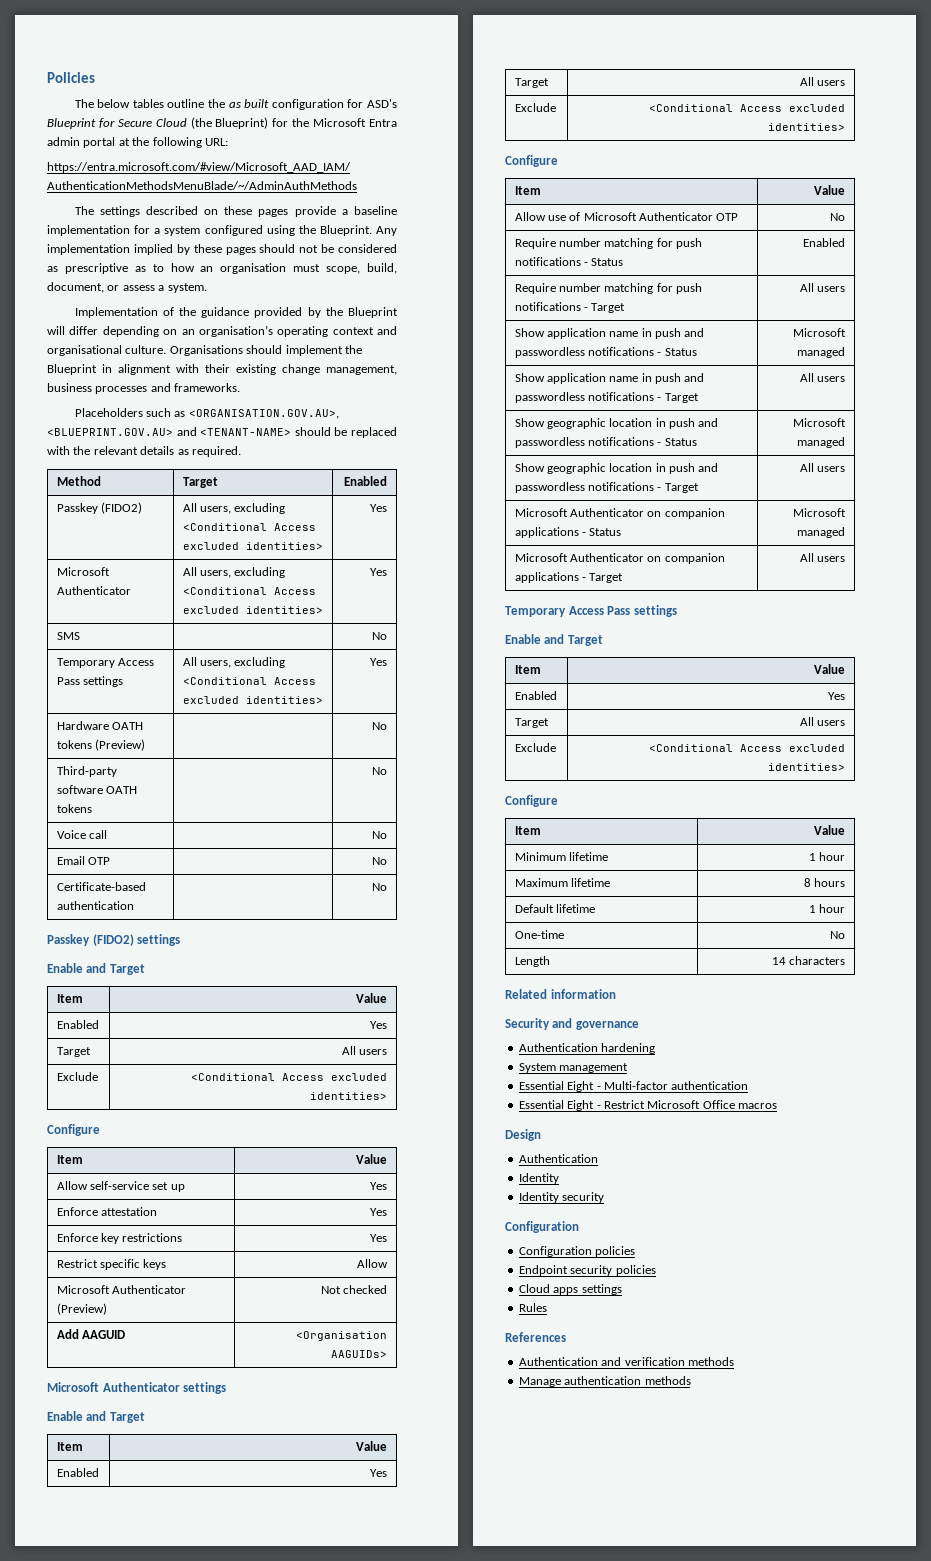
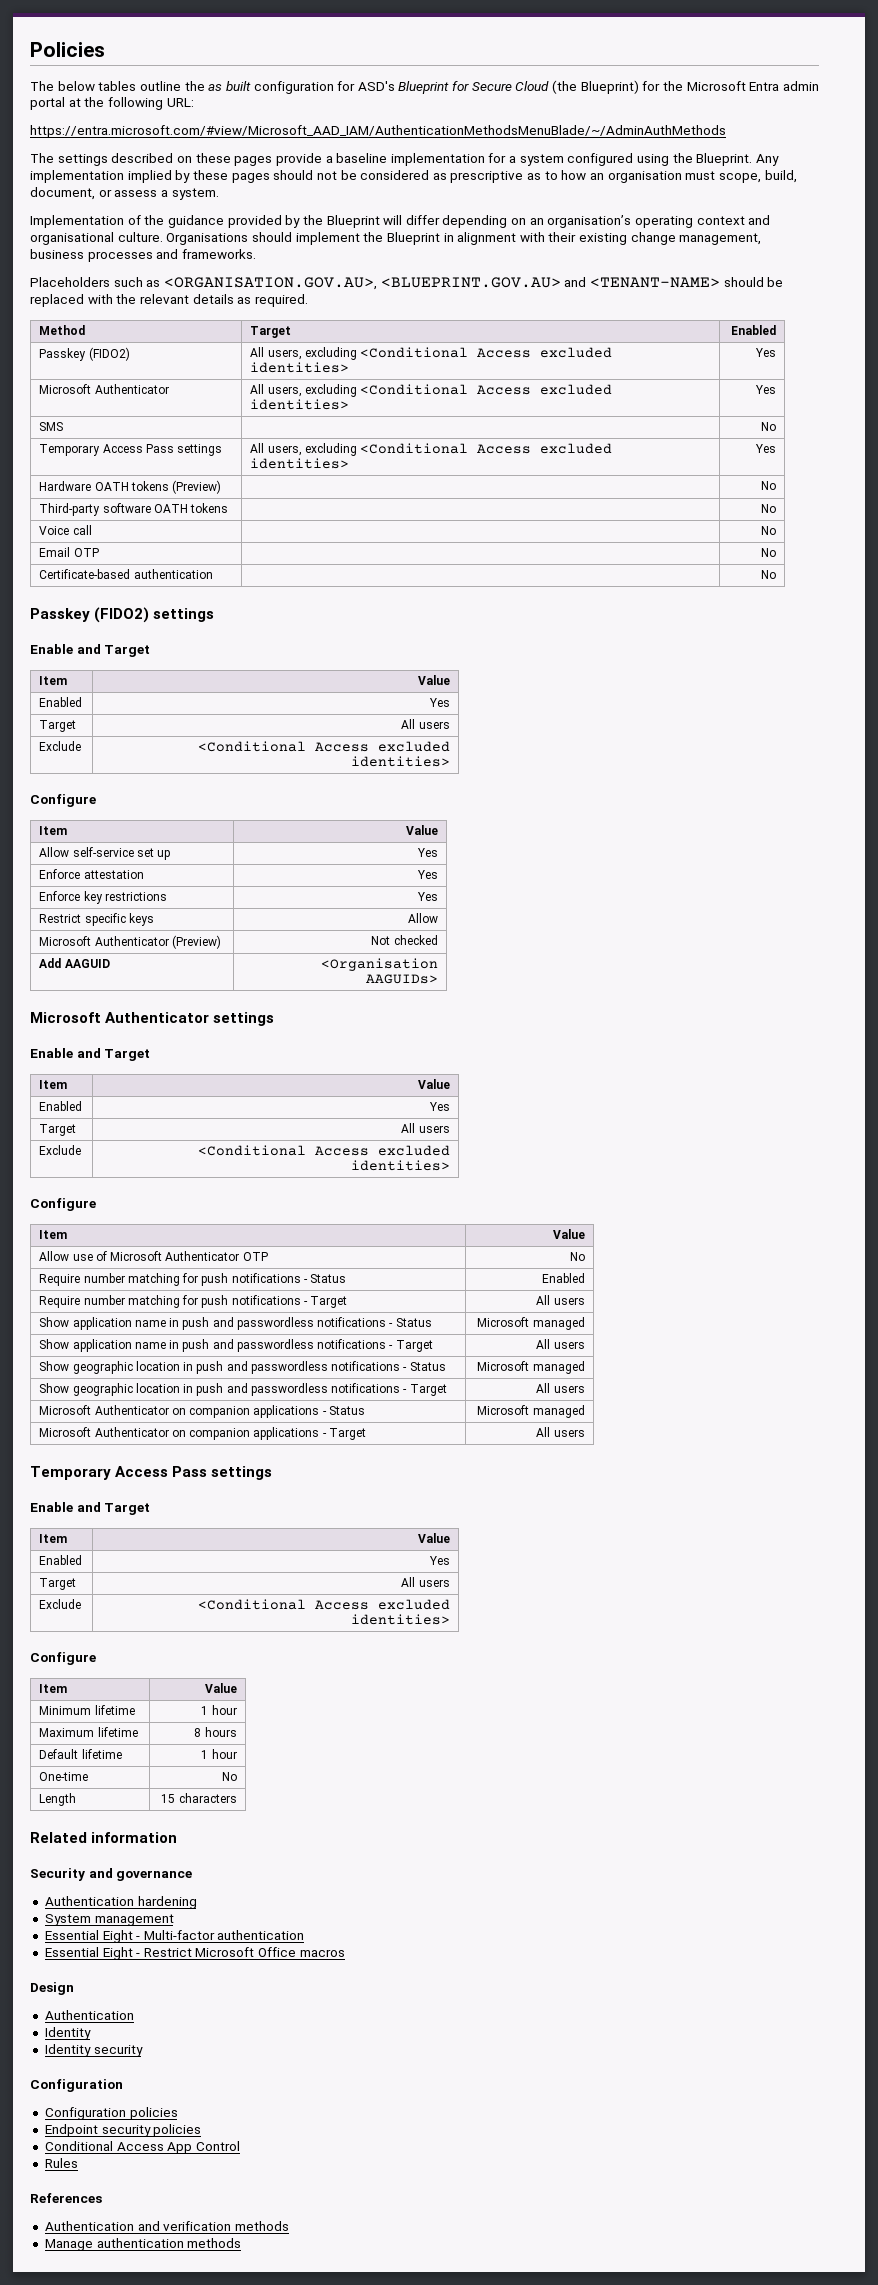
[772,957,787,965] 14 -> [161,1794,176,1803] 15
[518,1284,622,1295] Cloud apps settings -> [44,2141,240,2154] Conditional Access App Control

